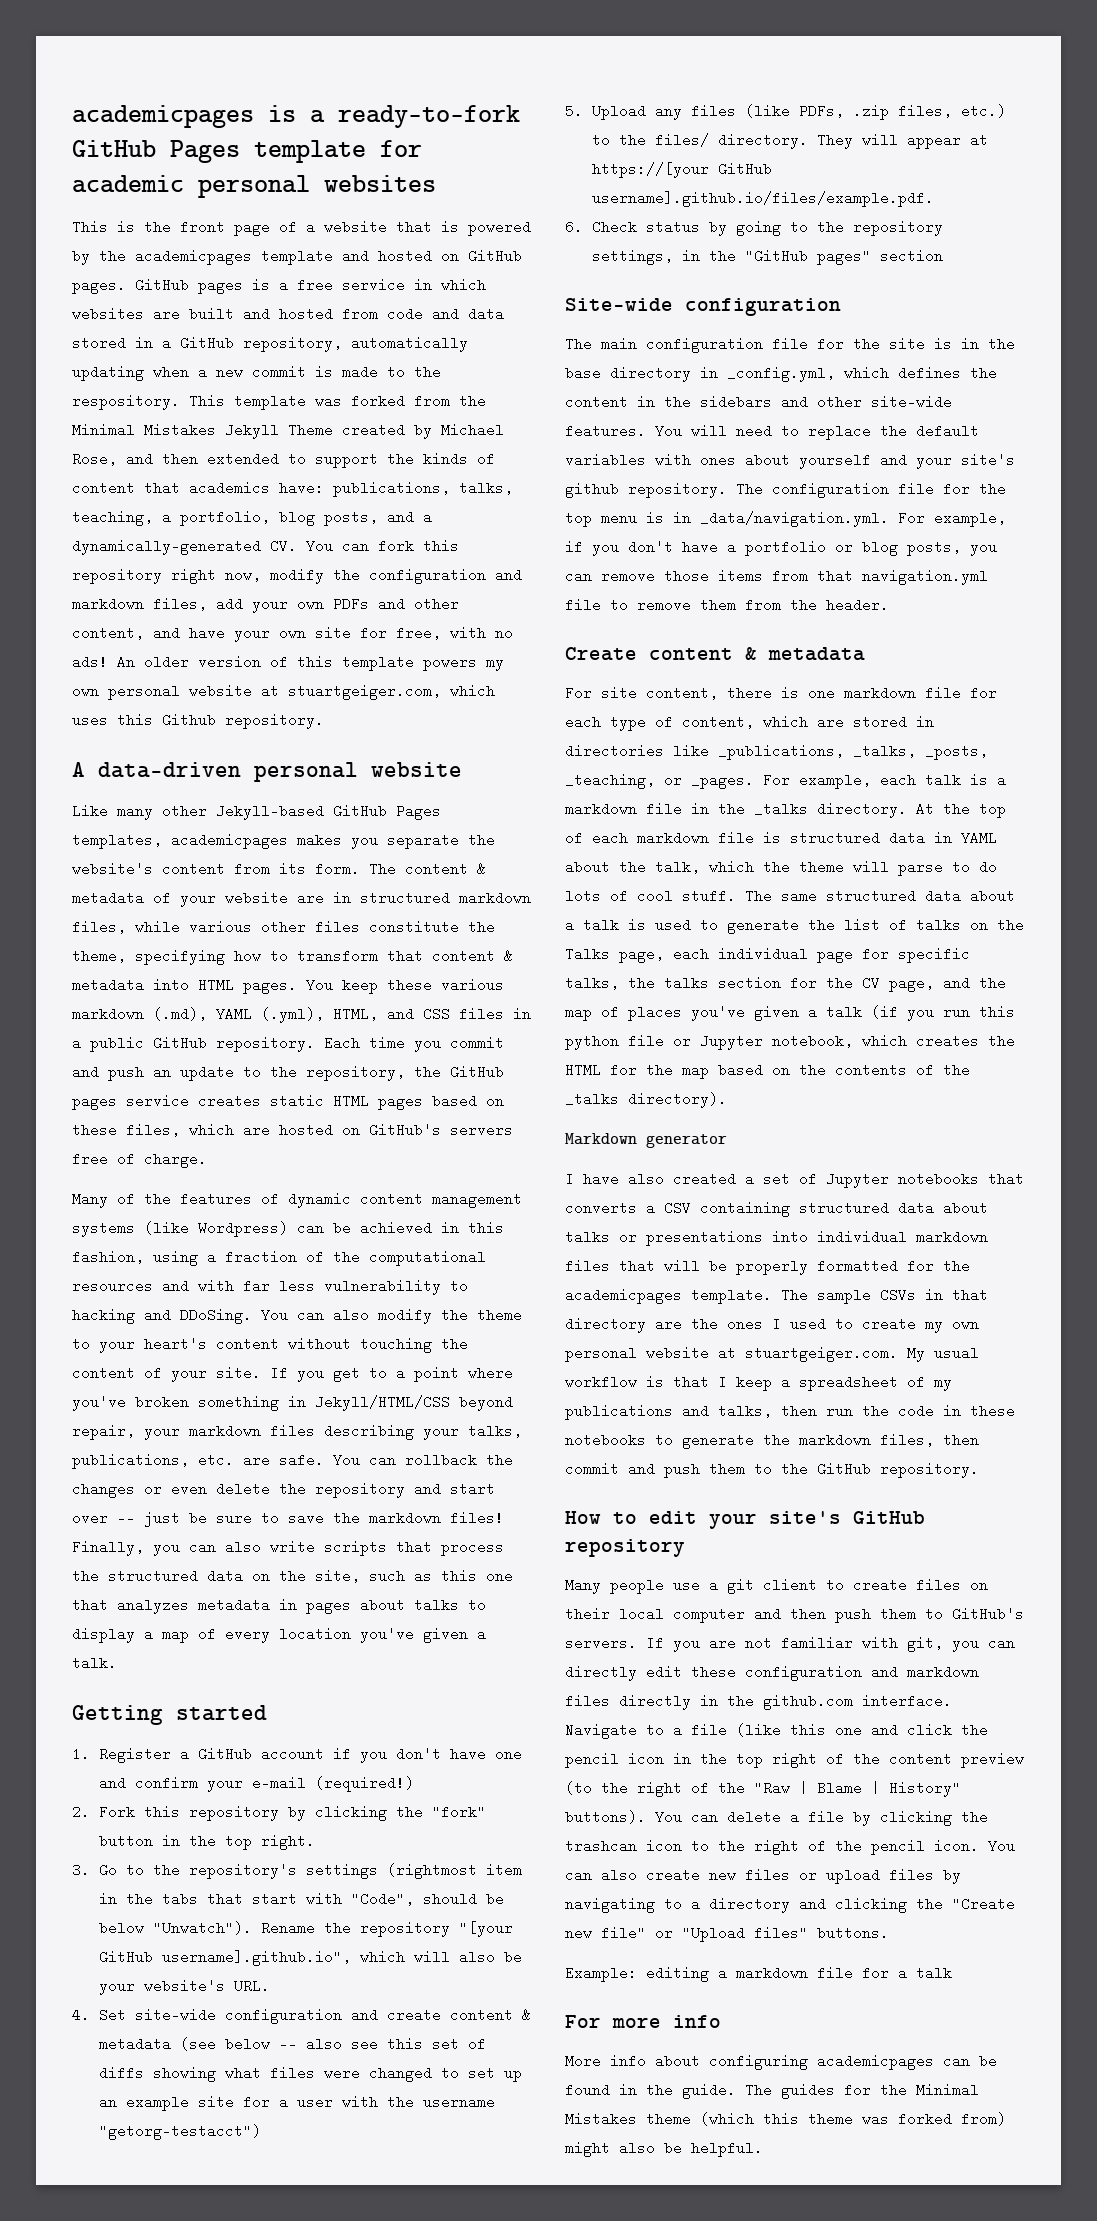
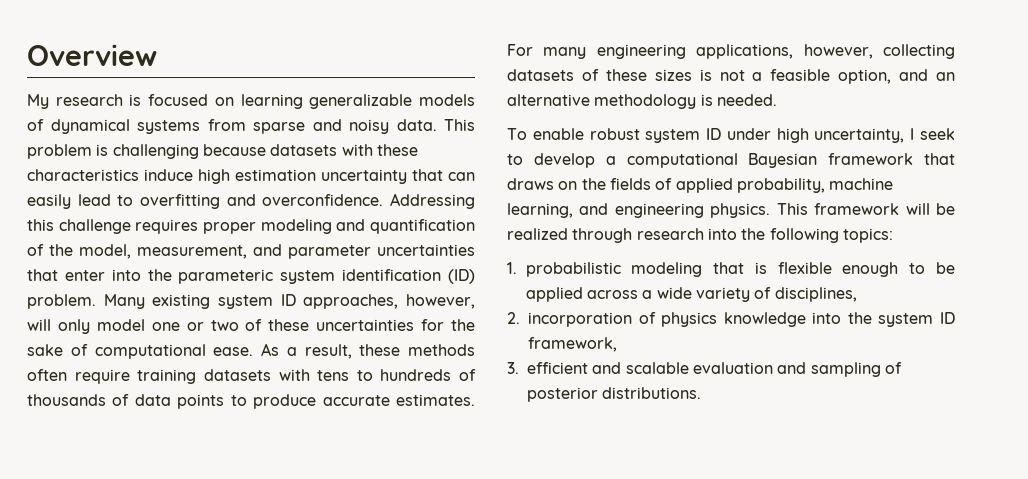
[72,105,520,128] [72,140,422,163] [72,175,436,198] [72,220,531,236] [72,249,522,265] [72,278,486,294] [72,307,504,321] [72,336,468,352] [72,365,441,381] [72,394,486,410] [72,423,504,439] [72,452,495,468] [72,481,513,497] [72,510,432,526] [72,539,459,555] [72,568,522,584] [72,597,459,613] [72,626,513,642] [72,655,504,671] [72,684,495,700] [72,713,324,729] [72,762,462,782] [72,804,441,820] [72,833,495,849] [72,862,486,876] [72,891,531,907] [72,920,495,934] [72,949,513,965] [72,978,504,994] [72,1007,531,1023] [72,1036,504,1052] [72,1065,504,1081] [72,1094,504,1110] [72,1123,513,1137] [72,1152,207,1168] [72,1192,522,1208] [72,1221,504,1237] [72,1250,486,1266] [72,1279,468,1295] [72,1308,522,1324] [72,1337,468,1353] [72,1366,513,1382] [72,1395,513,1411] [72,1424,522,1440] [72,1453,513,1469] [72,1482,495,1498] [72,1511,504,1527] [72,1540,504,1556] [72,1569,513,1583] [72,1598,486,1614] [72,1627,486,1643] [72,1656,117,1670] [72,1705,267,1725] [72,1747,522,1763] [98,1776,414,1792] [72,1805,486,1821] [98,1834,315,1850] [72,1863,522,1879] [98,1892,504,1906] [98,1921,513,1937] [98,1950,522,1966] [98,1979,270,1995] [72,2008,531,2024] [98,2037,486,2051] [98,2066,522,2082] [98,2095,495,2111] [98,2124,261,2140] [565,104,1006,120] [591,133,988,149] [591,162,772,178] [591,191,934,207] [565,220,943,236] [591,249,943,265] [565,298,841,316] [565,337,1015,353] [565,366,997,382] [565,395,952,409] [565,424,979,440] [565,453,1015,469] [565,482,1006,498] [565,511,1006,527] [565,540,997,556] [565,569,988,585] [565,598,889,612] [565,647,865,661] [565,686,997,700] [565,715,934,731] [565,744,988,760] [565,773,1006,789] [565,802,1006,818] [565,831,997,845] [565,860,997,876] [565,889,1015,903] [565,918,1024,934] [565,947,970,963] [565,976,1006,992] [565,1005,1015,1021] [565,1034,1015,1050] [565,1063,970,1079] [565,1092,727,1108] [565,1133,727,1148] [565,1172,1024,1188] [565,1201,988,1217] [565,1230,988,1246] [565,1259,970,1275] [565,1288,988,1304] [565,1317,979,1333] [565,1346,979,1362] [565,1375,952,1391] [565,1404,1015,1420] [565,1433,979,1449] [565,1462,979,1478] [565,1511,925,1529] [565,1539,685,1557] [565,1578,988,1594] [565,1607,1024,1623] [565,1636,1015,1652] [565,1665,979,1681] [565,1694,952,1710] [565,1723,988,1739] [565,1752,1024,1768] [565,1781,961,1797] [565,1810,988,1826] [565,1839,1015,1855] [565,1868,961,1884] [565,1897,1015,1913] [565,1926,889,1942] [565,1966,952,1982] [565,2015,721,2028] [565,2054,997,2070] [565,2083,979,2099] [565,2112,1006,2126] [565,2141,763,2157] academicpages is a ready-to-fork GitHub Pages template for academic personal websites // This is the front page of a website that is powered by the academicpages template and hosted on GitHub pages. GitHub pages is a free service in which websites are built and hosted from code and data stored in a GitHub repository, automatically updating when a new commit is made to the respository. This template was forked from the Minimal Mistakes Jekyll Theme created by Michael Rose, and then extended to support the kinds of content that academics have: publications, talks, teaching, a portfolio, blog posts, and a dynamically-generated CV. You can fork this repository right now, modify the configuration and markdown files, add your own PDFs and other content, and have your own site for free, with no ads! An older version of this template powers my own personal website at stuartgeiger.com, which uses this Github repository. // A data-driven personal website // Like many other Jekyll-based GitHub Pages templates, academicpages makes you separate the website's content from its form. The content & metadata of your website are in structured markdown files, while various other files constitute the theme, specifying how to transform that content & metadata into HTML pages. You keep these various markdown (.md), YAML (.yml), HTML, and CSS files in a public GitHub repository. Each time you commit and push an update to the repository, the GitHub pages service creates static HTML pages based on these files, which are hosted on GitHub's servers free of charge. // Many of the features of dynamic content management systems (like Wordpress) can be achieved in this fashion, using a fraction of the computational resources and with far less vulnerability to hacking and DDoSing. You can also modify the theme to your heart's content without touching the content of your site. If you get to a point where you've broken something in Jekyll/HTML/CSS beyond repair, your markdown files describing your talks, publications, etc. are safe. You can rollback the changes or even delete the repository and start over -- just be sure to save the markdown files! Finally, you can also write scripts that process the structured data on the site, such as this one that analyzes metadata in pages about talks to display a map of every location you've given a talk. // Getting started // 1. Register a GitHub account if you don't have one and confirm your e-mail (required!) // 2. Fork this repository by clicking the "fork" button in the top right. // 3. Go to the repository's settings (rightmost item in the tabs that start with "Code", should be below "Unwatch"). Rename the repository "[your GitHub username].github.io", which will also be your website's URL. // 4. Set site-wide configuration and create content & metadata (see below -- also see this set of diffs showing what files were changed to set up an example site for a user with the username "getorg-testacct") // 5. Upload any files (like PDFs, .zip files, etc.) to the files/ directory. They will appear at https://[your GitHub username].github.io/files/example.pdf. // 6. Check status by going to the repository settings, in the "GitHub pages" section // Site-wide configuration // The main configuration file for the site is in the base directory in _config.yml, which defines the content in the sidebars and other site-wide features. You will need to replace the default variables with ones about yourself and your site's github repository. The configuration file for the top menu is in _data/navigation.yml. For example, if you don't have a portfolio or blog posts, you can remove those items from that navigation.yml file to remove them from the header. // Create content & metadata // For site content, there is one markdown file for each type of content, which are stored in directories like _publications, _talks, _posts, _teaching, or _pages. For example, each talk is a markdown file in the _talks directory. At the top of each markdown file is structured data in YAML about the talk, which the theme will parse to do lots of cool stuff. The same structured data about a talk is used to generate the list of talks on the Talks page, each individual page for specific talks, the talks section for the CV page, and the map of places you've given a talk (if you run this python file or Jupyter notebook, which creates the HTML for the map based on the contents of the _talks directory). // Markdown generator // I have also created a set of Jupyter notebooks that converts a CSV containing structured data about talks or presentations into individual markdown files that will be properly formatted for the academicpages template. The sample CSVs in that directory are the ones I used to create my own personal website at stuartgeiger.com. My usual workflow is that I keep a spreadsheet of my publications and talks, then run the code in these notebooks to generate the markdown files, then commit and push them to the GitHub repository. // How to edit your site's GitHub repository // Many people use a git client to create files on their local computer and then push them to GitHub's servers. If you are not familiar with git, you can directly edit these configuration and markdown files directly in the github.com interface. Navigate to a file (like this one and click the pencil icon in the top right of the content preview (to the right of the "Raw | Blame | History" buttons). You can delete a file by clicking the trashcan icon to the right of the pencil icon. You can also create new files or upload files by navigating to a directory and clicking the "Create new file" or "Upload files" buttons. // Example: editing a markdown file for a talk // For more info // More info about configuring academicpages can be found in the guide. The guides for the Minimal Mistakes theme (which this theme was forked from) might also be helpful. -> [27,44,157,66] [27,94,476,109] [27,119,475,134] [27,144,418,159] [27,169,475,184] [27,193,476,209] [27,219,476,234] [27,244,476,259] [27,269,475,284] [27,294,476,309] [27,319,475,334] [27,343,475,359] [27,369,476,384] [27,394,475,409] [507,44,956,59] [507,69,955,84] [507,94,777,109] [507,128,955,143] [507,153,955,168] [507,178,894,193] [507,203,955,218] [507,228,893,243] [507,262,956,277] [525,287,857,302] [507,312,955,327] [528,337,617,352] [507,362,902,377] [527,387,702,402] Overview // My research is focused on learning generalizable models of dynamical systems from sparse and noisy data. This problem is challenging because datasets with these characteristics induce high estimation uncertainty that can easily lead to overfitting and overconfidence. Addressing this challenge requires proper modeling and quantification of the model, measurement, and parameter uncertainties that enter into the parameteric system identification (ID) problem. Many existing system ID approaches, however, will only model one or two of these uncertainties for the sake of computational ease. As a result, these methods often require training datasets with tens to hundreds of thousands of data points to produce accurate estimates. For many engineering applications, however, collecting datasets of these sizes is not a feasible option, and an alternative methodology is needed. // To enable robust system ID under high uncertainty, I seek to develop a computational Bayesian framework that draws on the fields of applied probability, machine learning, and engineering physics. This framework will be realized through research into the following topics: // 1. probabilistic modeling that is flexible enough to be applied across a wide variety of disciplines, // 2. incorporation of physics knowledge into the system ID framework, // 3. efficient and scalable evaluation and sampling of posterior distributions.

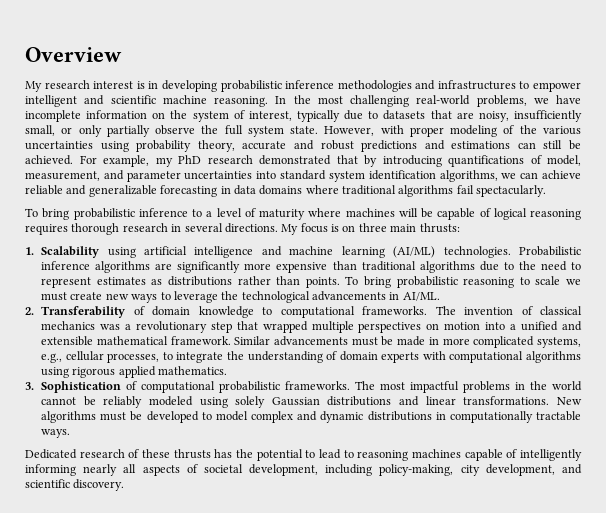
[129,94,476,109] [27,119,475,134] [27,144,418,159] [27,169,475,184] [27,193,476,209] [27,219,476,234] [27,244,73,256] is focused on learning generalizable models of dynamical systems from sparse and noisy data. This problem is challenging because datasets with these characteristics induce high estimation uncertainty that can easily lead to overfitting and overconfidence. Addressing this challenge requires proper modeling and quantification of the -> [93,80,581,92] [25,95,581,107] [25,110,583,122] [25,125,581,137] [25,140,581,152] [25,155,542,167] interest is in developing probabilistic inference methodologies and infrastructures to empower intelligent and scientific machine reasoning. In the most challenging real-world problems, we have incomplete information on the system of interest, typically due to datasets that are noisy, insufficiently small, or only partially observe the full system state. However, with proper modeling of the various uncertainties using probability theory, accurate and robust predictions and estimations can still be achieved. For example, my PhD research demonstrated that by introducing quantifications of
[27,269,475,284] [27,294,476,309] [27,319,475,334] [27,343,475,359] [27,369,476,384] [27,394,475,409] [507,44,956,59] [507,69,955,84] [507,94,777,109] [507,128,955,143] [507,153,955,168] [507,178,894,193] [507,203,955,218] [507,228,893,243] [507,262,956,277] [525,287,857,302] [507,312,955,327] [528,337,617,352] [507,362,902,377] [527,387,702,402] that enter into the parameteric system identification (ID) problem. Many existing system ID approaches, however, will only model one or two of these uncertainties for the sake of computational ease. As a result, these methods often require training datasets with tens to hundreds of thousands of data points to produce accurate estimates. For many engineering applications, however, collecting datasets of these sizes is not a feasible option, and an alternative methodology is needed. // To enable robust system ID under high uncertainty, I seek to develop a computational Bayesian framework that draws on the fields of applied probability, machine learning, and engineering physics. This framework will be realized through research into the following topics: // 1. probabilistic modeling that is flexible enough to be applied across a wide variety of disciplines, // 2. incorporation of physics knowledge into the system ID framework, // 3. efficient and scalable evaluation and sampling of posterior distributions. -> [256,170,581,182] [25,185,547,197] [25,208,581,220] [25,223,460,235] [25,246,581,258] [41,261,582,273] [41,276,582,288] [41,291,440,303] [25,306,583,318] [41,321,583,333] [41,336,582,348] [41,351,582,363] [41,366,228,378] [25,381,582,393] [41,396,582,408] [41,411,581,423] [41,429,71,438] [25,449,583,461] [25,464,582,476] [25,479,125,491] into standard system identification algorithms, we can achieve reliable and generalizable forecasting in data domains where traditional algorithms fail spectacularly. // To bring probabilistic inference to a level of maturity where machines will be capable of logical reasoning requires thorough research in several directions. My focus is on three main thrusts: // 1. Scalability using artificial intelligence and machine learning (AI/ML) technologies. Probabilistic inference algorithms are significantly more expensive than traditional algorithms due to the need to represent estimates as distributions rather than points. To bring probabilistic reasoning to scale we must create new ways to leverage the technological advancements in AI/ML. // 2. Transferability of domain knowledge to computational frameworks. The invention of classical mechanics was a revolutionary step that wrapped multiple perspectives on motion into a unified and extensible mathematical framework. Similar advancements must be made in more complicated systems, e.g., cellular processes, to integrate the understanding of domain experts with computational algorithms using rigorous applied mathematics. // 3. Sophistication of computational probabilistic frameworks. The most impactful problems in the world cannot be reliably modeled using solely Gaussian distributions and linear transformations. New algorithms must be developed to model complex and dynamic distributions in computationally tractable ways. // Dedicated research of these thrusts has the potential to lead to reasoning machines capable of intelligently informing nearly all aspects of societal development, including policy-making, city development, and scientific discovery.

